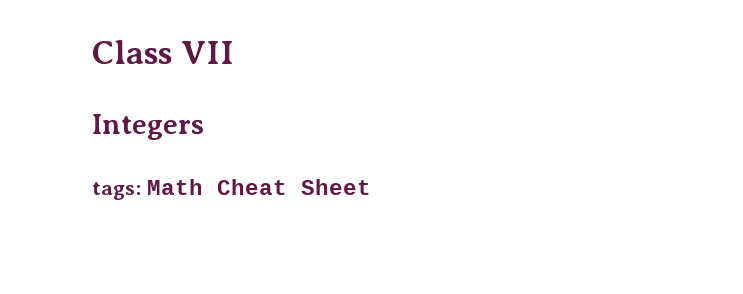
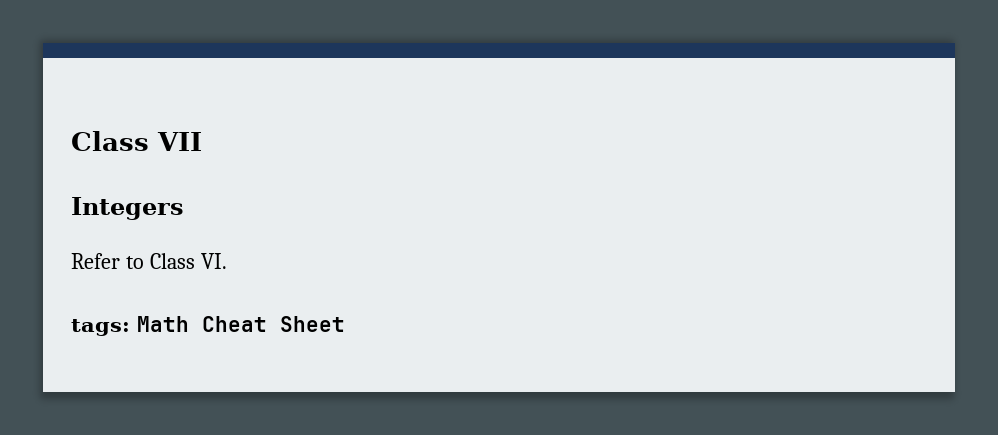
(204, 127) none -> [71,253,227,269] // Refer to Class VI.

